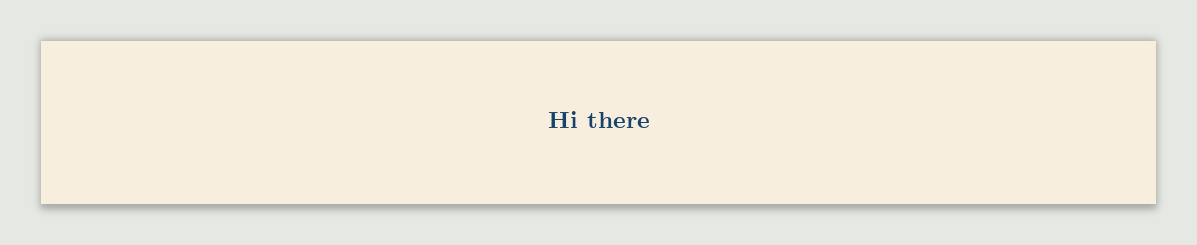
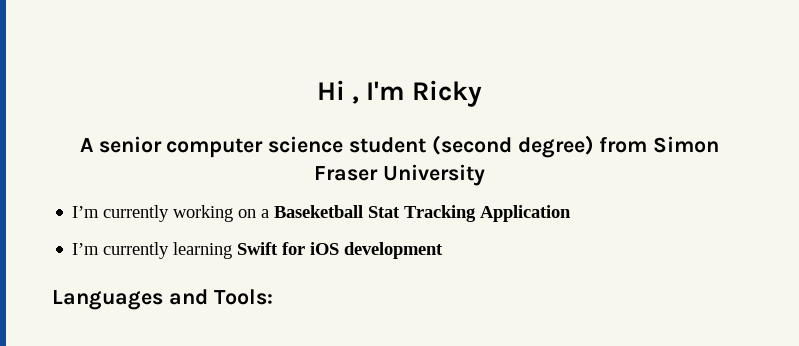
[586,112,650,128] there -> [351,80,483,107] [79,135,720,158] [314,164,485,186] [72,205,572,222] [72,242,444,259] [52,289,273,310] , I'm Ricky // A senior computer science student (second degree) from Simon Fraser University // I’m currently working on a Baseketball Stat Tracking Application // I’m currently learning Swift for iOS development // Languages and Tools:

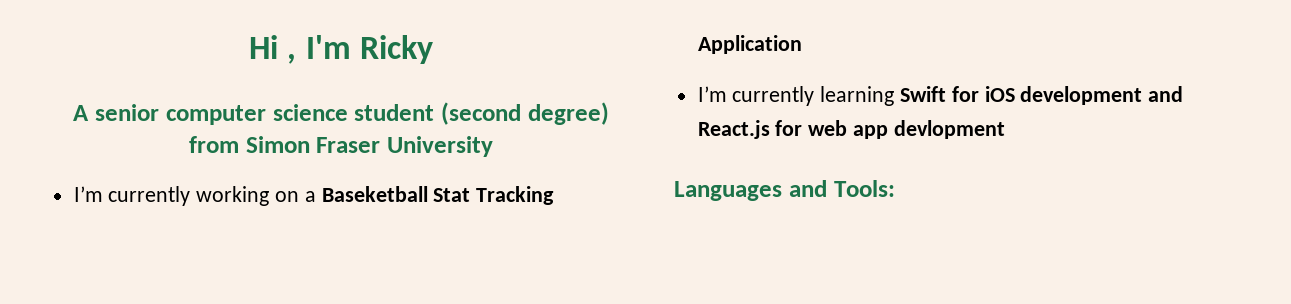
(444, 250) none -> [1148,86,1184,102] [697,120,1005,139] and React.js for web app devlopment

